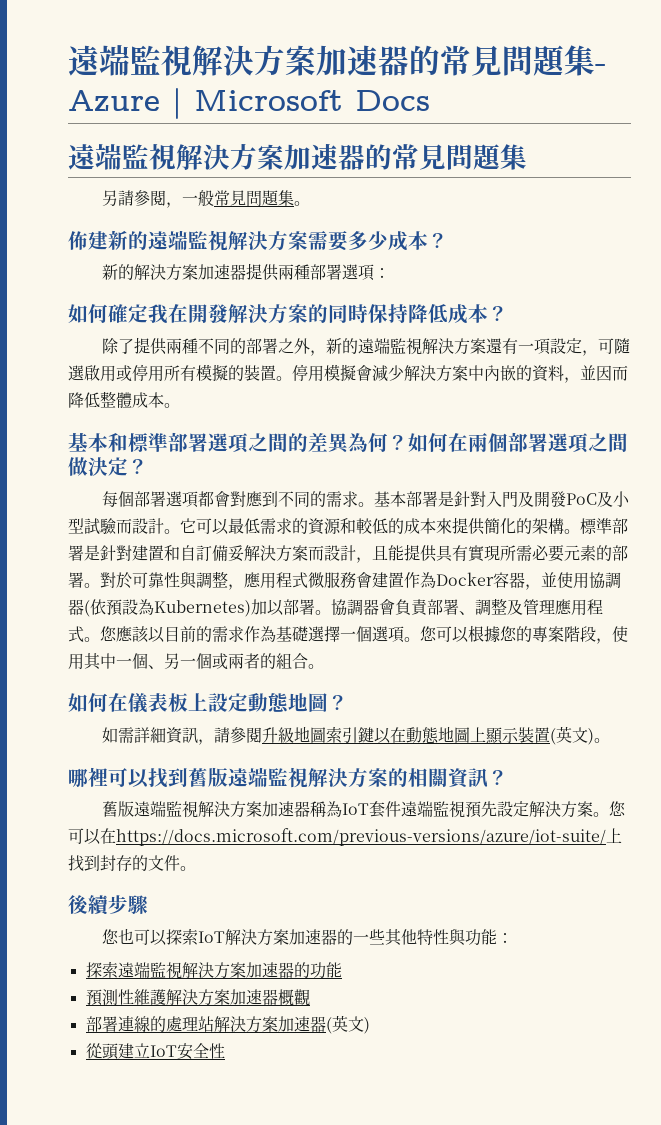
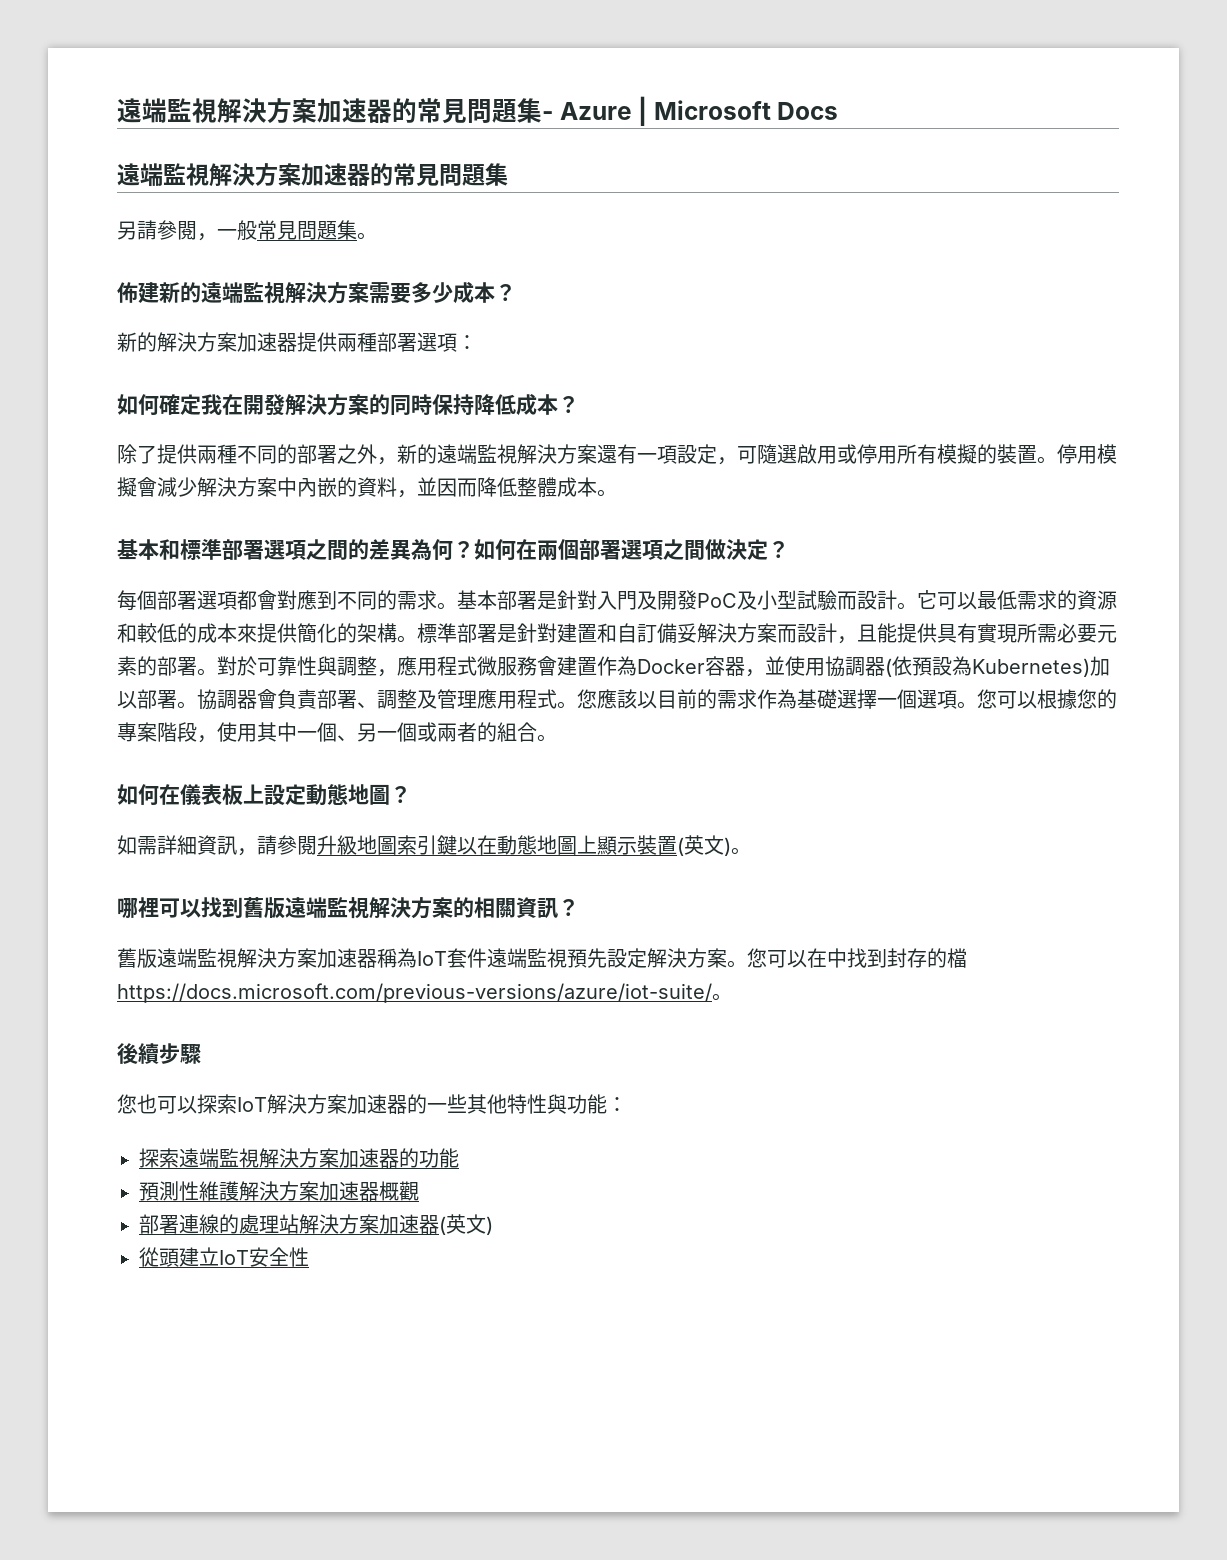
[116,828,622,846] https://docs.microsoft.com/previous-versions/azure/iot-suite/上 -> [827,948,847,968] 中
[148,855,180,871] 文件 -> [947,948,967,968] [117,983,712,1003] 檔https://docs.microsoft.com/previous-versions/azure/iot-suite/

